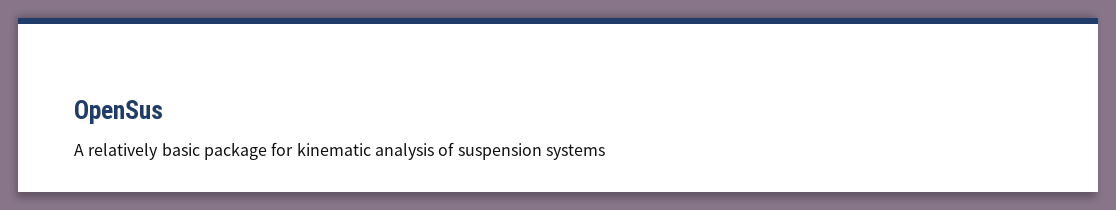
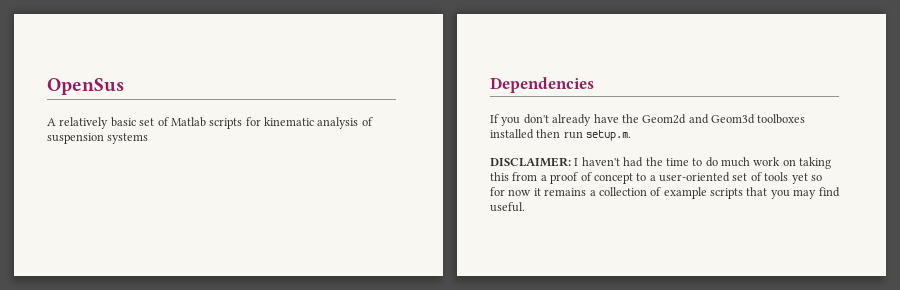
[203,142,267,160] package -> [139,117,243,129] set of Matlab scripts
(605, 152) none -> [490,77,594,93] [490,114,806,126] [490,129,632,141] [490,157,832,169] [490,172,822,184] [490,187,840,199] [490,202,525,212] // Dependencies // If you don't already have the Geom2d and Geom3d toolboxes installed then run setup.m. // DISCLAIMER: I haven't had the time to do much work on taking this from a proof of concept to a user-oriented set of tools yet so for now it remains a collection of example scripts that you may find useful.

